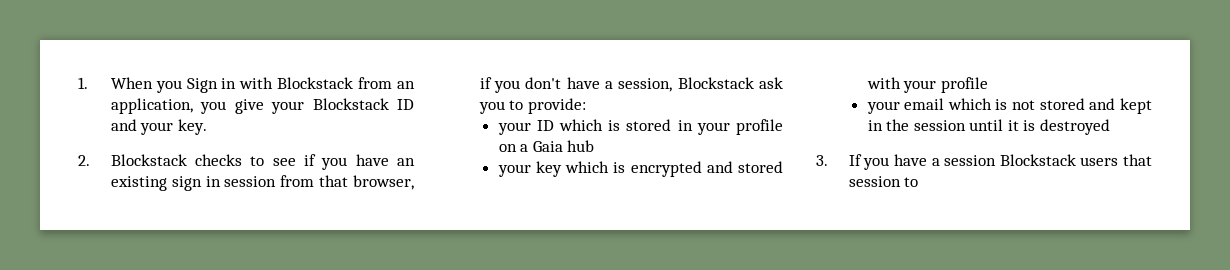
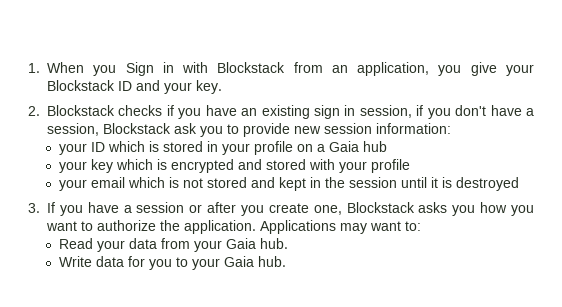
[250,156,296,166] to see -> (163, 110) none
[224,175,415,190] session from that browser, -> [359,105,412,118] session,
[528,98,587,114] provide: -> [243,123,451,137] provide new session information:
[999,154,1152,166] [848,176,919,187] Blockstack users that session to -> [189,202,534,216] [46,220,421,234] [58,238,288,252] [58,256,286,270] or after you create one, Blockstack asks you how you want to authorize the application. Applications may want to: // Read your data from your Gaia hub. // Write data for you to your Gaia hub.

